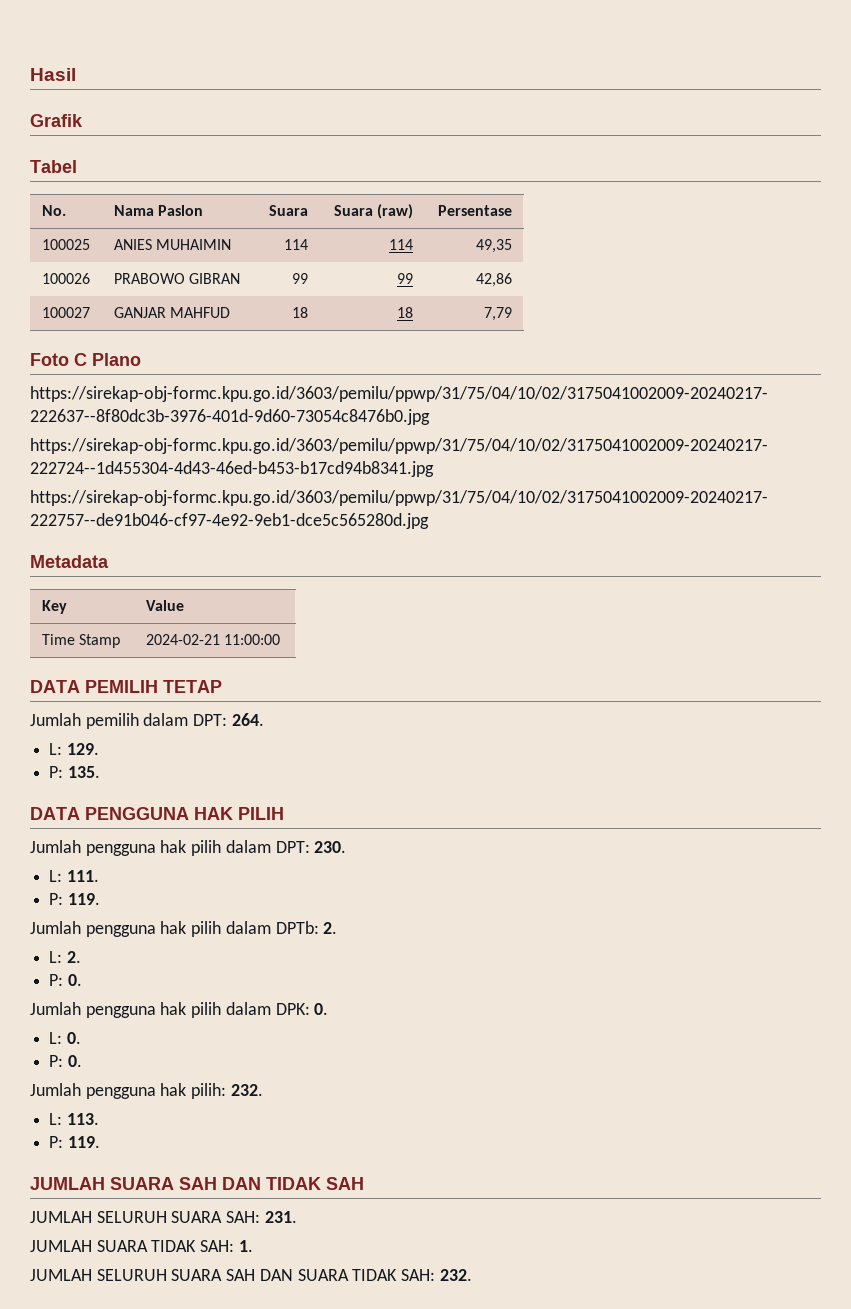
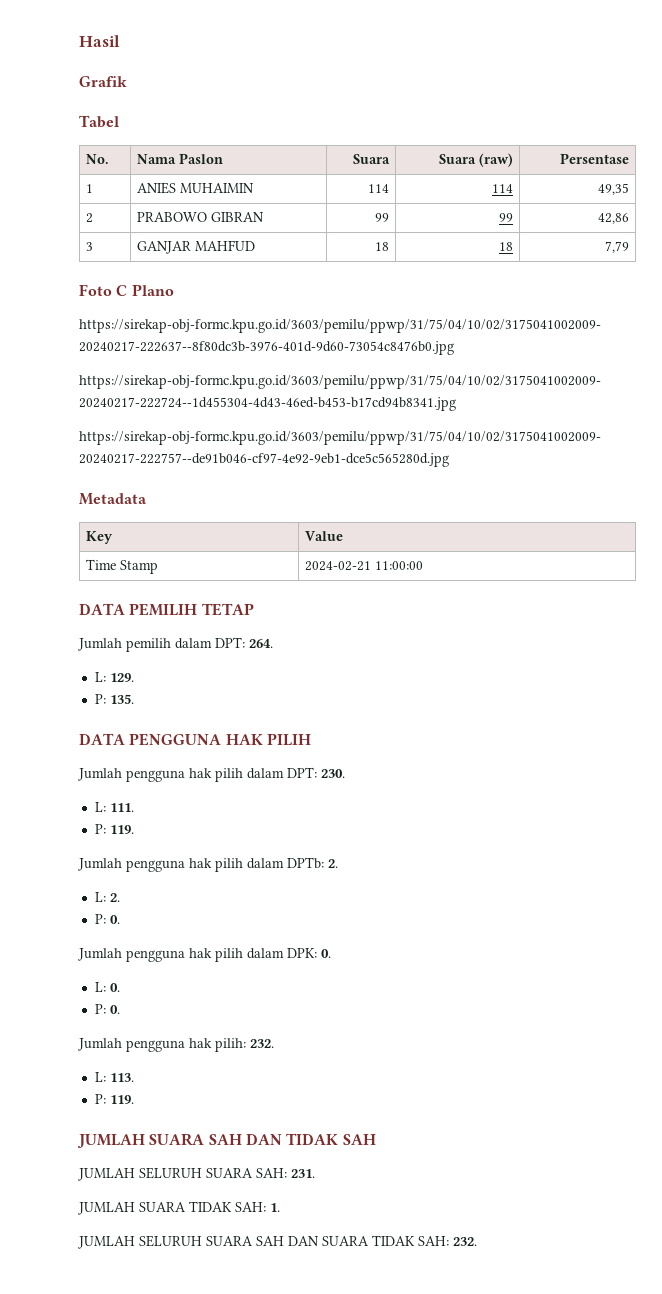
[41,239,90,250] 100025 -> [85,184,93,193] 1
[41,273,90,284] 100026 -> [85,213,93,223] 2
[41,307,90,318] 100027 -> [85,242,93,251] 3

